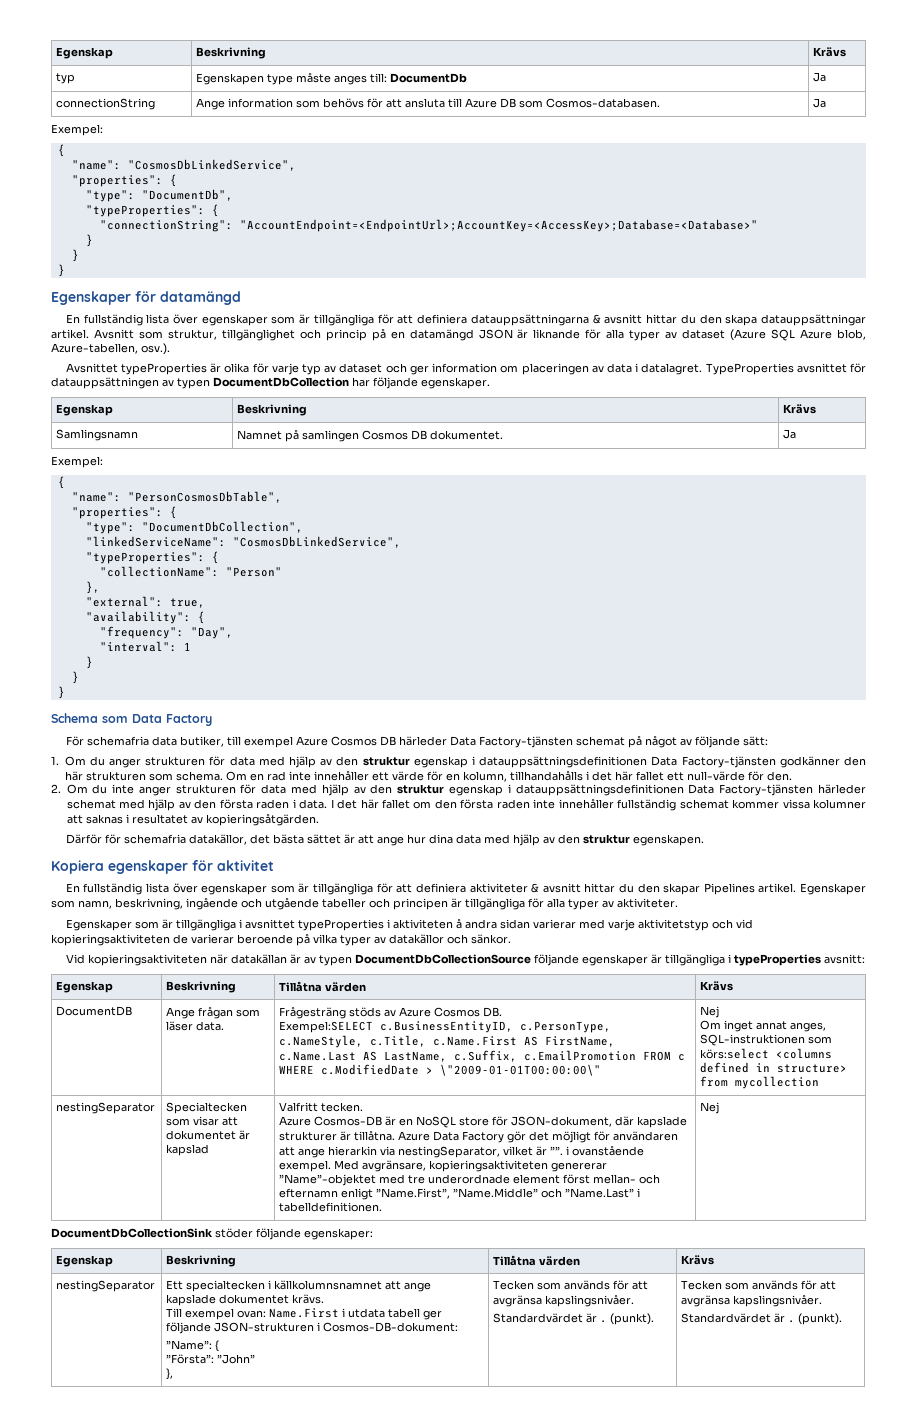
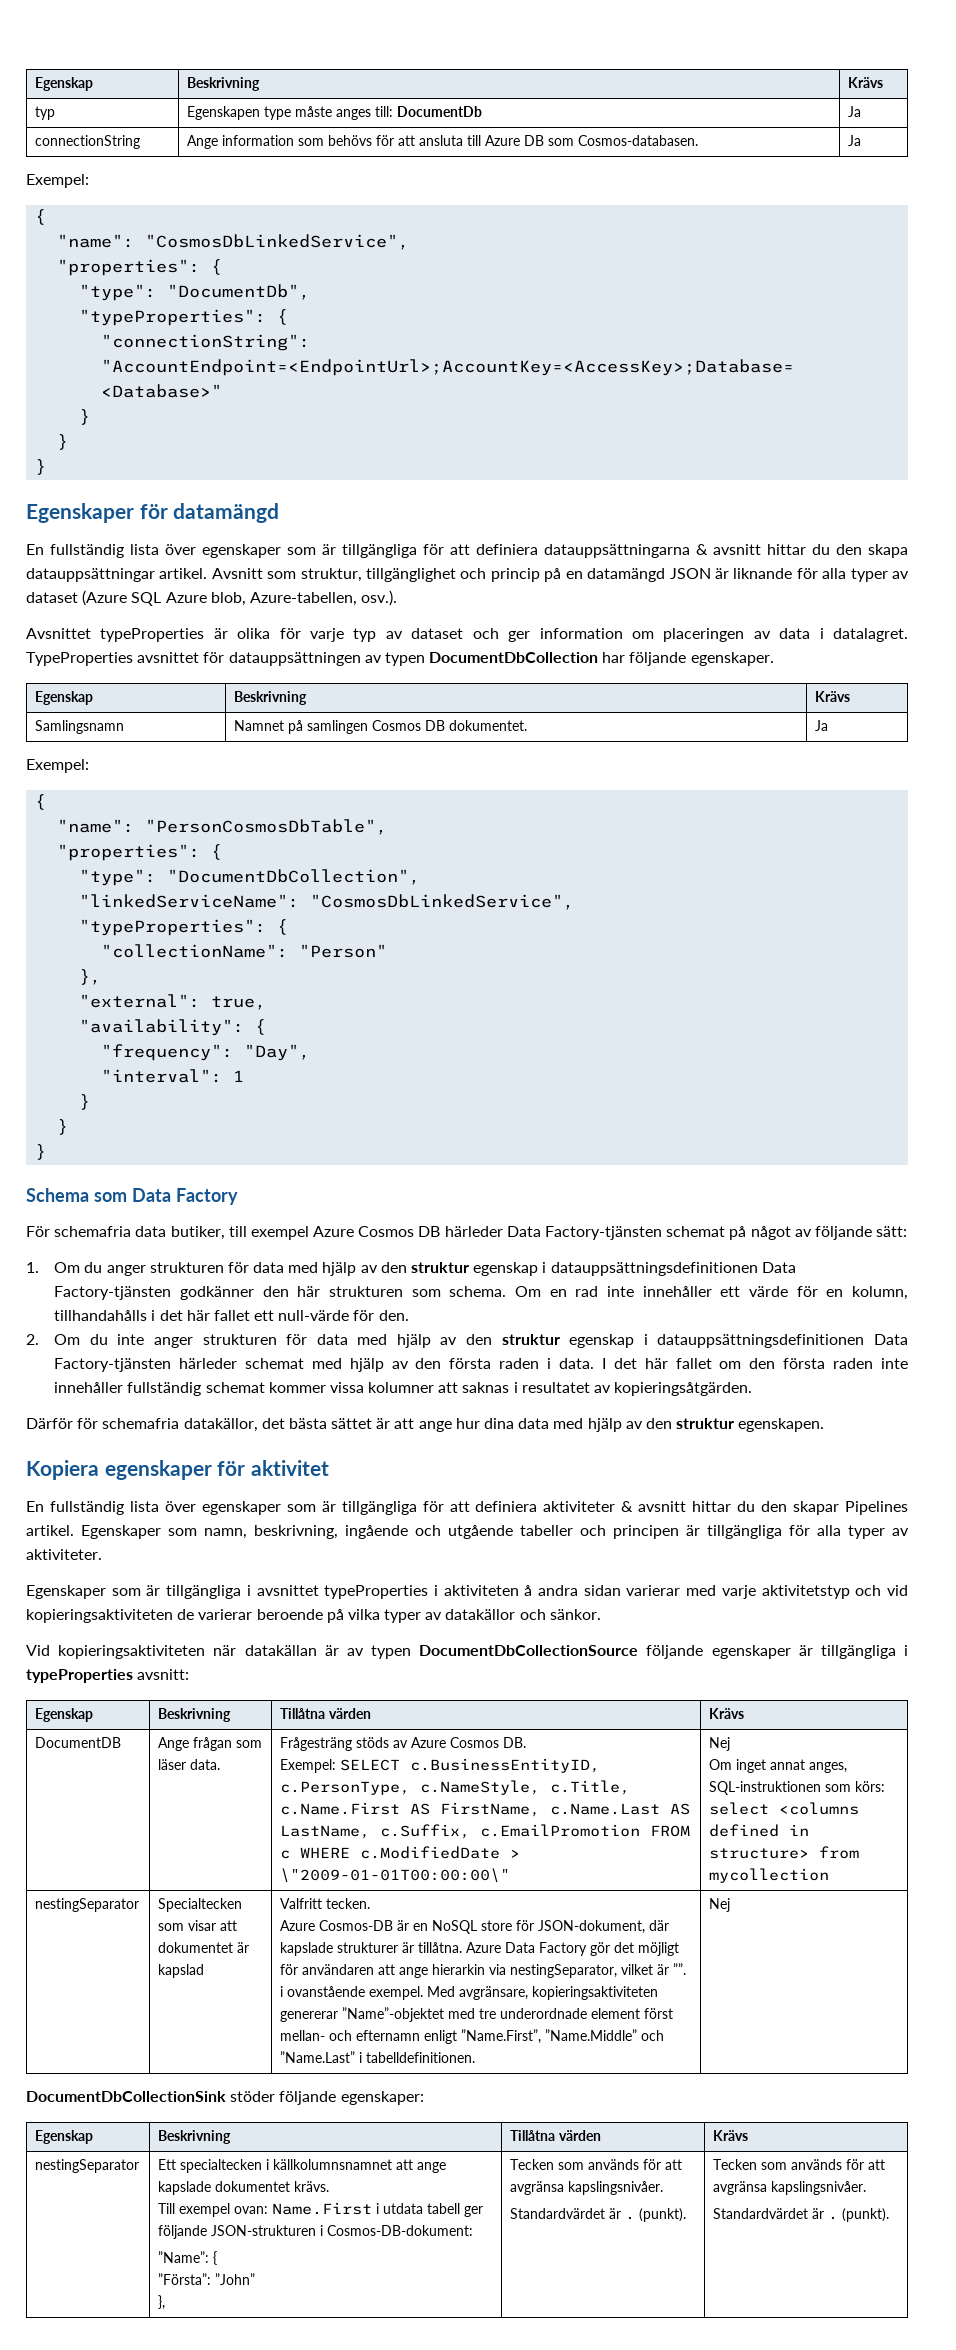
[279,1021,374,1033] Exempel:SELECT -> [280,1759,401,1773] Exempel: SELECT
[700,1048,770,1059] körs:select -> [855,1781,886,1792] [709,1802,770,1815] körs: select

